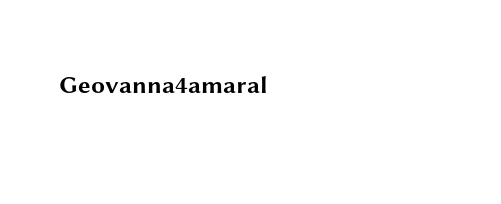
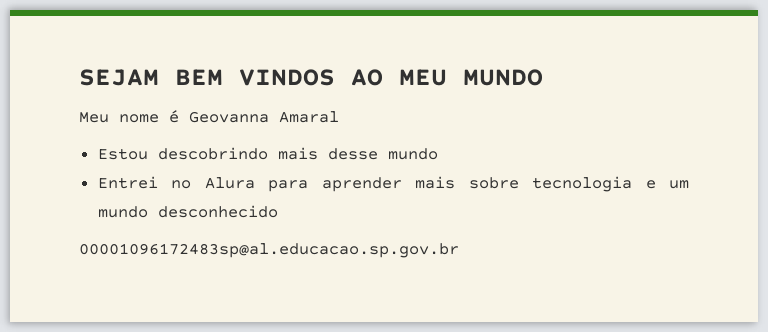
[59,76,268,93] Geovanna4amaral -> [79,69,543,86] [79,110,339,123] [97,147,438,160] [97,176,689,192] [97,205,278,218] [79,243,459,258] SEJAM BEM VINDOS AO MEU MUNDO // Meu nome é Geovanna Amaral // Estou descobrindo mais desse mundo // Entrei no Alura para aprender mais sobre tecnologia e um mundo desconhecido // 00001096172483sp@al.educacao.sp.gov.br

